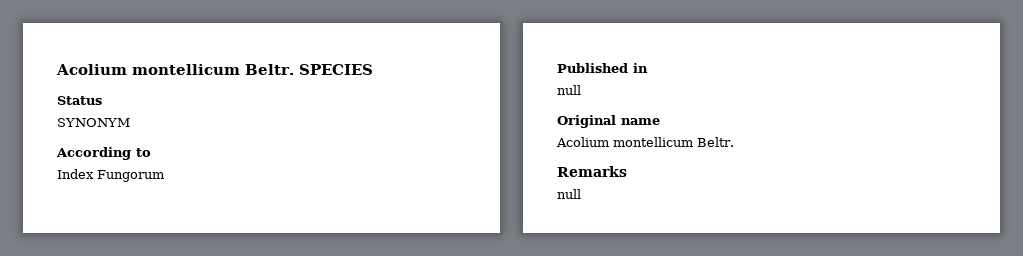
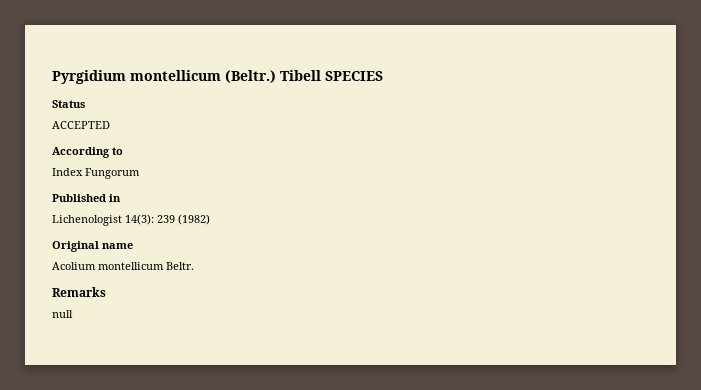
[56,64,294,75] Acolium montellicum Beltr. -> [52,70,321,84] Pyrgidium montellicum (Beltr.) Tibell
[57,118,130,127] SYNONYM -> [52,121,110,129] ACCEPTED
[557,85,581,95] null -> [52,214,210,226] Lichenologist 14(3): 239 (1982)

